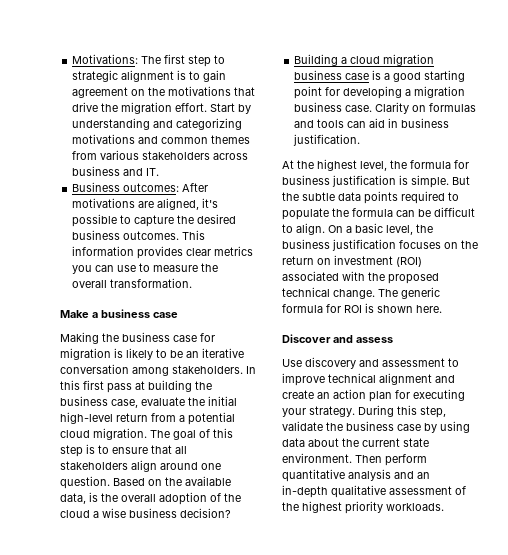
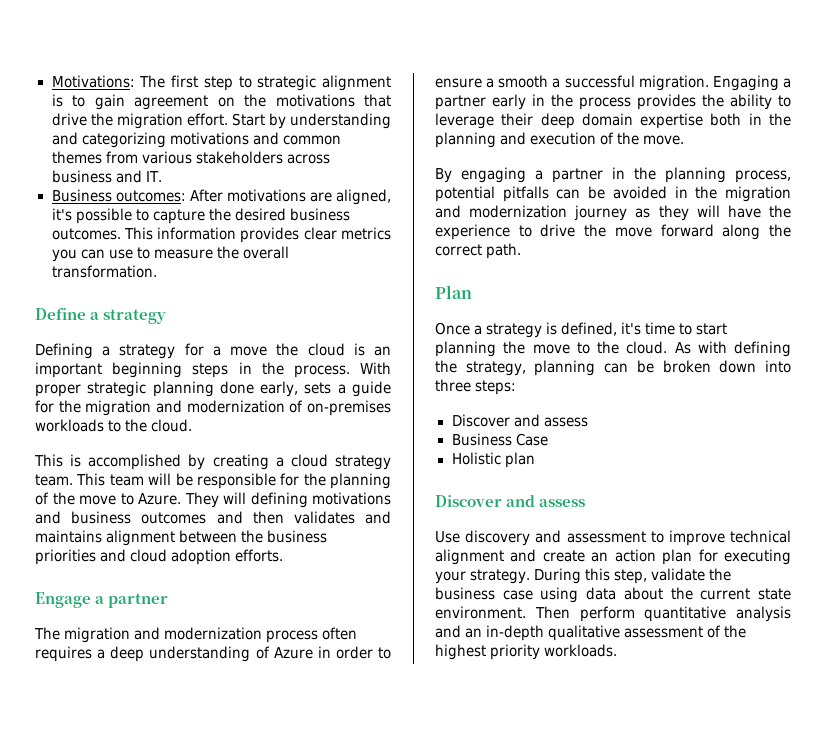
[60,309,178,318] [60,332,215,344] [60,348,244,360] [60,364,256,376] [60,380,212,393] [60,396,237,408] [60,412,235,425] [60,428,233,440] [60,444,187,457] [60,460,221,472] [60,476,231,489] [60,492,241,505] [60,508,231,518] [294,54,435,66] [294,70,466,82] [294,86,466,99] [294,102,477,114] [294,118,450,128] [293,134,361,146] [282,159,469,171] [282,175,470,188] [282,191,459,204] [282,207,475,220] [282,223,433,235] [282,239,478,251] [282,255,422,267] [282,271,439,284] [282,287,440,299] [282,303,442,313] Make a business case // Making the business case for migration is likely to be an iterative conversation among stakeholders. In this first pass at building the business case, evaluate the initial high-level return from a potential cloud migration. The goal of this step is to ensure that all stakeholders align around one question. Based on the available data, is the overall adoption of the cloud a wise business decision? // Building a cloud migration business case is a good starting point for developing a migration business case. Clarity on formulas and tools can aid in business justification. // At the highest level, the formula for business justification is simple. But the subtle data points required to populate the formula can be difficult to align. On a basic level, the business justification focuses on the return on investment (ROI) associated with the proposed technical change. The generic formula for ROI is shown here. -> [35,308,167,324] [35,343,392,359] [35,362,391,378] [35,381,391,397] [35,400,391,416] [35,419,193,432] [34,454,391,470] [35,473,391,489] [35,492,391,508] [35,511,391,524] [35,530,328,546] [35,549,284,565] [35,592,169,608] [34,627,358,643] [35,646,391,662] [435,75,791,91] [435,94,791,110] [435,113,791,129] [435,132,685,148] [435,167,791,183] [435,186,791,202] [435,205,791,221] [435,224,791,240] [435,243,522,259] [435,285,472,299] [435,322,728,338] [435,341,791,357] [435,360,791,376] [435,379,517,395] [451,414,588,427] [451,433,548,446] [451,452,535,468] Define a strategy // Defining a strategy for a move the cloud is an important beginning steps in the process. With proper strategic planning done early, sets a guide for the migration and modernization of on-premises workloads to the cloud. // This is accomplished by creating a cloud strategy team. This team will be responsible for the planning of the move to Azure. They will defining motivations and business outcomes and then validates and maintains alignment between the business priorities and cloud adoption efforts. // Engage a partner // The migration and modernization process often requires a deep understanding of Azure in order to ensure a smooth a successful migration. Engaging a partner early in the process provides the ability to leverage their deep domain expertise both in the planning and execution of the move. // By engaging a partner in the planning process, potential pitfalls can be avoided in the migration and modernization journey as they will have the experience to drive the move forward along the correct path. // Plan // Once a strategy is defined, it's time to start planning the move to the cloud. As with defining the strategy, planning can be broken down into three steps: // Discover and assess // Business Case // Holistic plan
[424,423,437,433] by -> (533, 595) none

